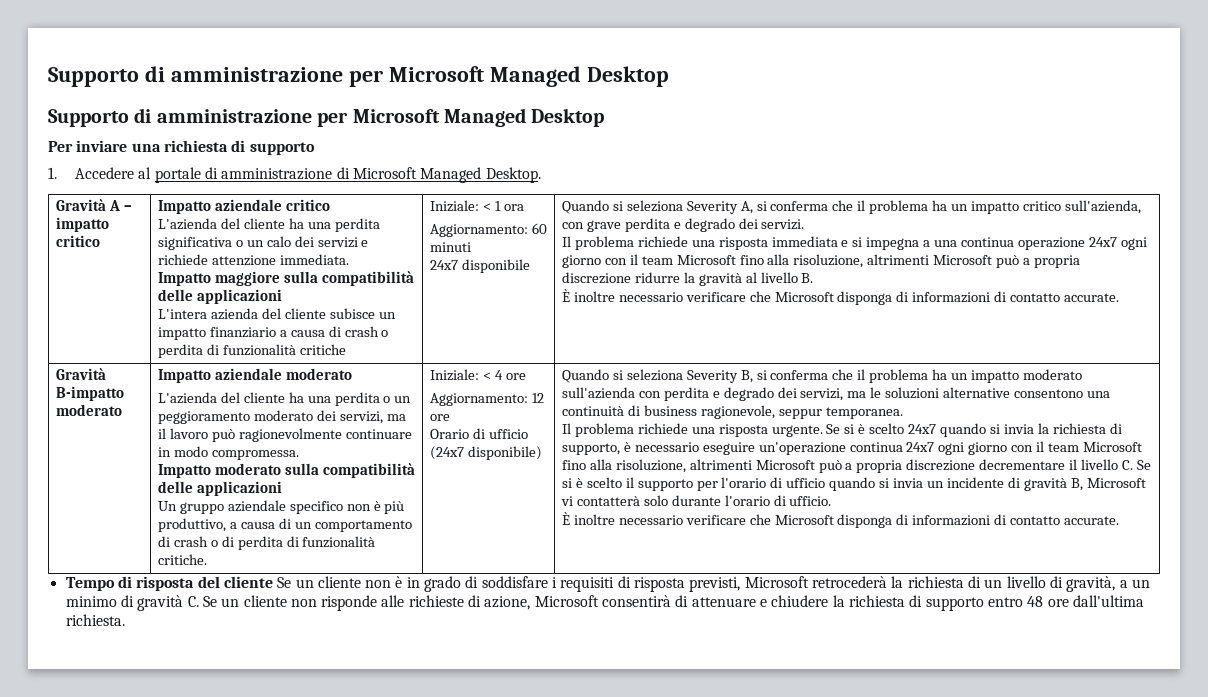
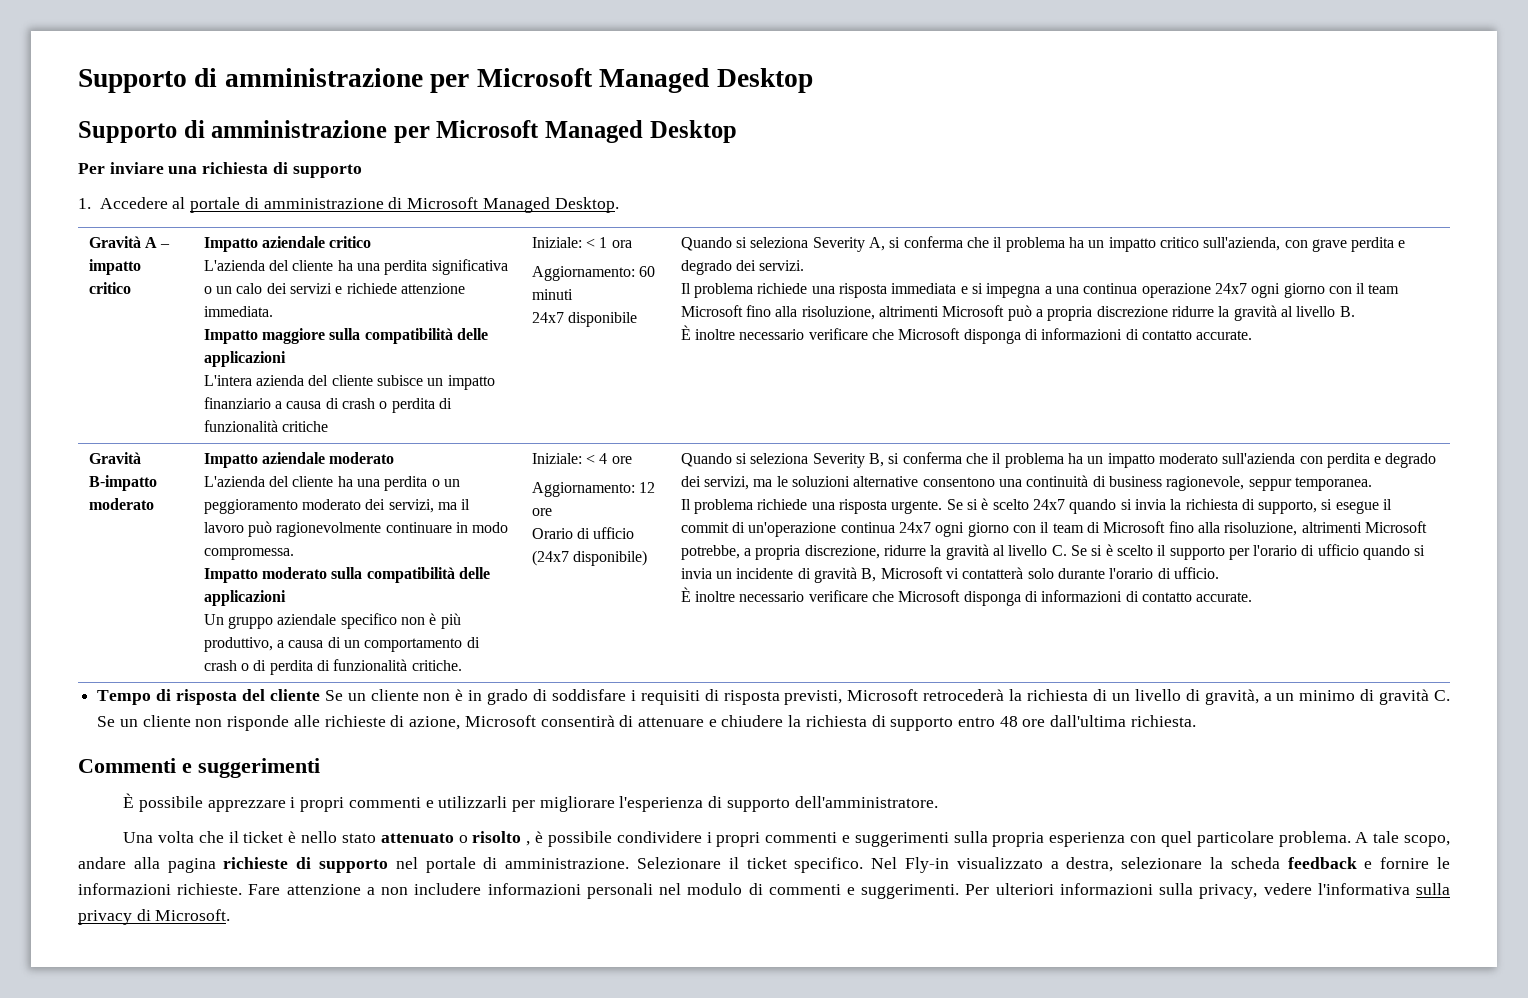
[623,442,755,455] è necessario eseguire -> [1321,499,1393,514] [680,522,746,533] si esegue il commit di
[1082,442,1142,452] [561,459,1078,473] Microsoft fino alla risoluzione, altrimenti Microsoft può a propria discrezione decrementare il -> [1086,521,1427,536] [680,544,1005,560] di Microsoft fino alla risoluzione, altrimenti Microsoft potrebbe, a propria discrezione, ridurre la gravità al
(125, 620) none -> [78,758,320,778] [123,793,938,812] [123,831,1450,847] [78,857,1450,873] [78,883,1451,899] [78,909,231,925] // Commenti e suggerimenti // È possibile apprezzare i propri commenti e utilizzarli per migliorare l'esperienza di supporto dell'amministratore. // Una volta che il ticket è nello stato attenuato o risolto , è possibile condividere i propri commenti e suggerimenti sulla propria esperienza con quel particolare problema. A tale scopo, andare alla pagina richieste di supporto nel portale di amministrazione. Selezionare il ticket specifico. Nel Fly-in visualizzato a destra, selezionare la scheda feedback e fornire le informazioni richieste. Fare attenzione a non includere informazioni personali nel modulo di commenti e suggerimenti. Per ulteriori informazioni sulla privacy, vedere l'informativa sulla privacy di Microsoft.

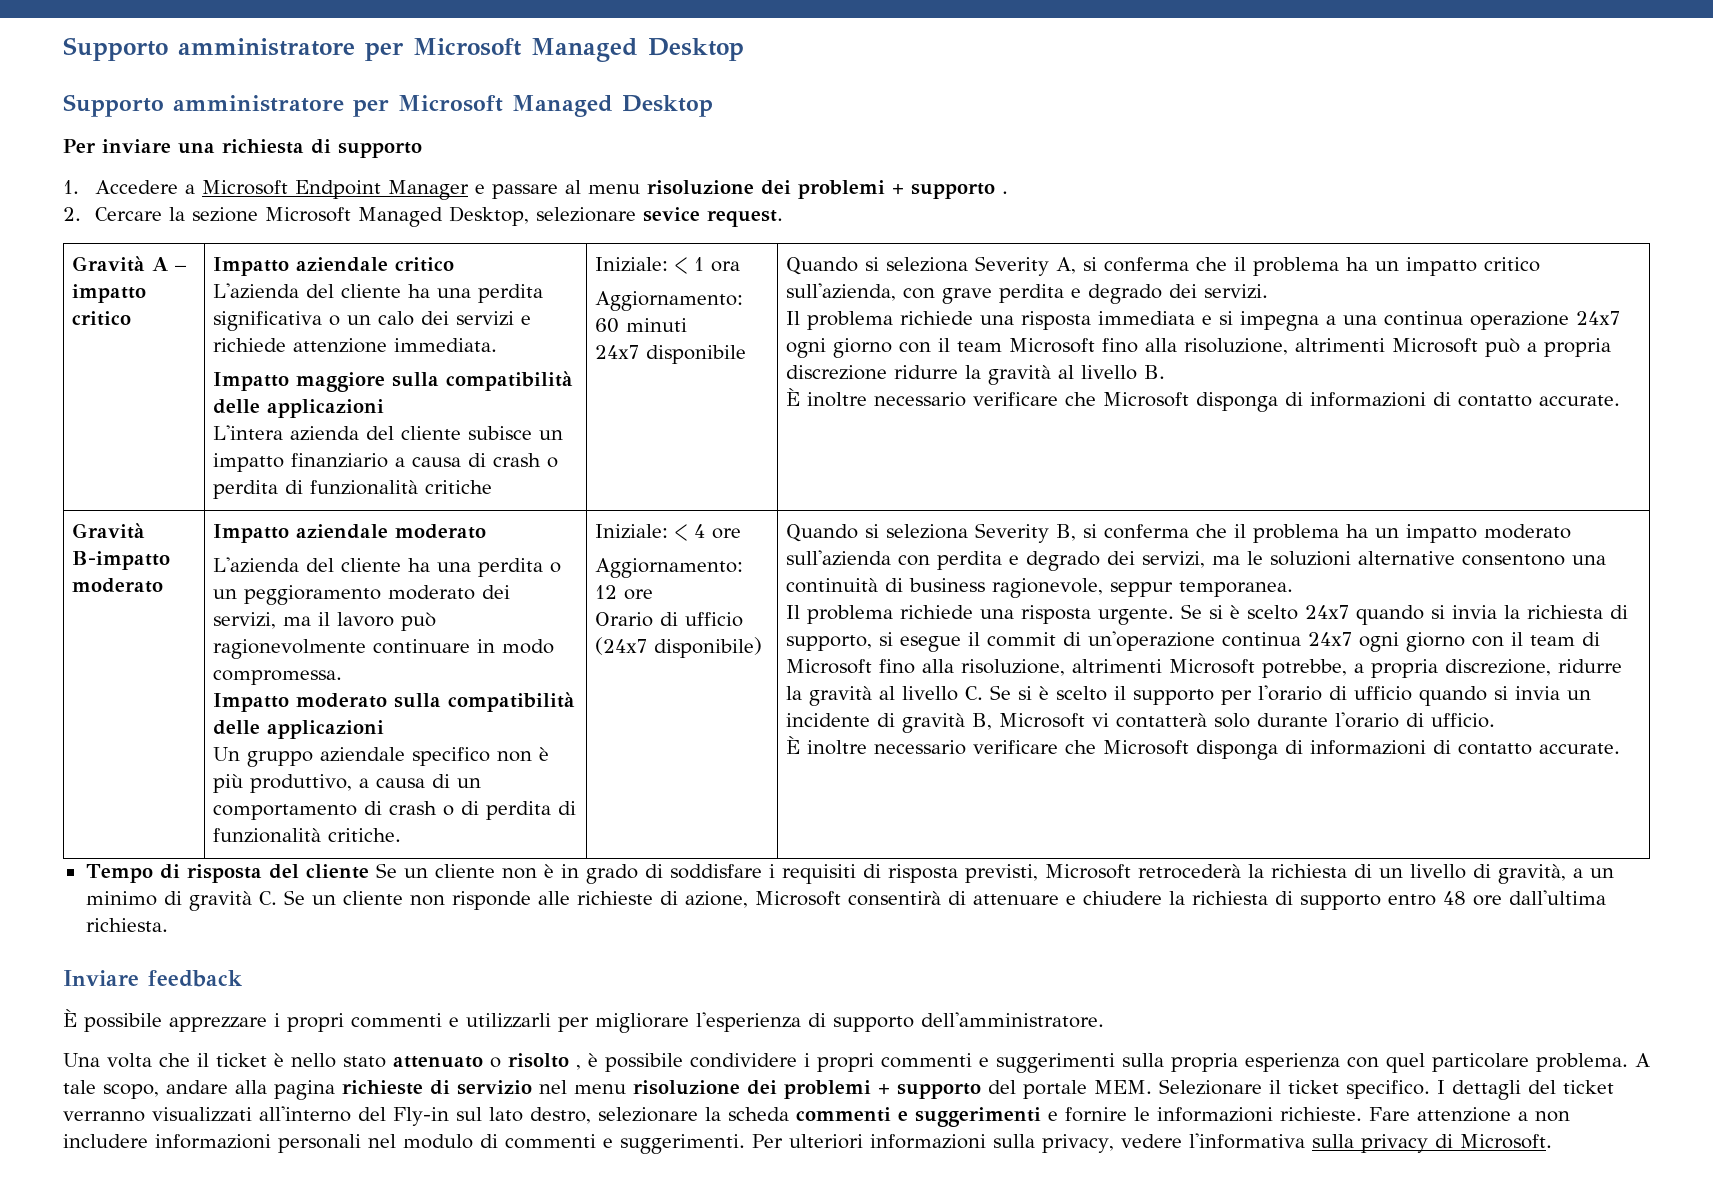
[78,68,423,93] Supporto di amministrazione -> [63,37,355,61] Supporto amministratore
[183,120,388,138] di amministrazione -> [173,95,344,112] amministratore
[172,197,619,213] al portale di amministrazione di Microsoft Managed Desktop. -> [185,180,1009,200] [63,206,784,227] a Microsoft Endpoint Manager e passare al menu risoluzione dei problemi + supporto . // 2. Cercare la sezione Microsoft Managed Desktop, selezionare sevice request.
[78,758,320,778] Commenti e suggerimenti -> [63,970,242,987] Inviare feedback
[319,857,1357,873] supporto nel portale di amministrazione. Selezionare il ticket specifico. Nel Fly-in visualizzato a destra, selezionare la scheda feedback -> [457,1079,1614,1100] [63,1106,1041,1127] servizio nel menu risoluzione dei problemi + supporto del portale MEM. Selezionare il ticket specifico. I dettagli del ticket verranno visualizzati all'interno del Fly-in sul lato destro, selezionare la scheda commenti e suggerimenti

